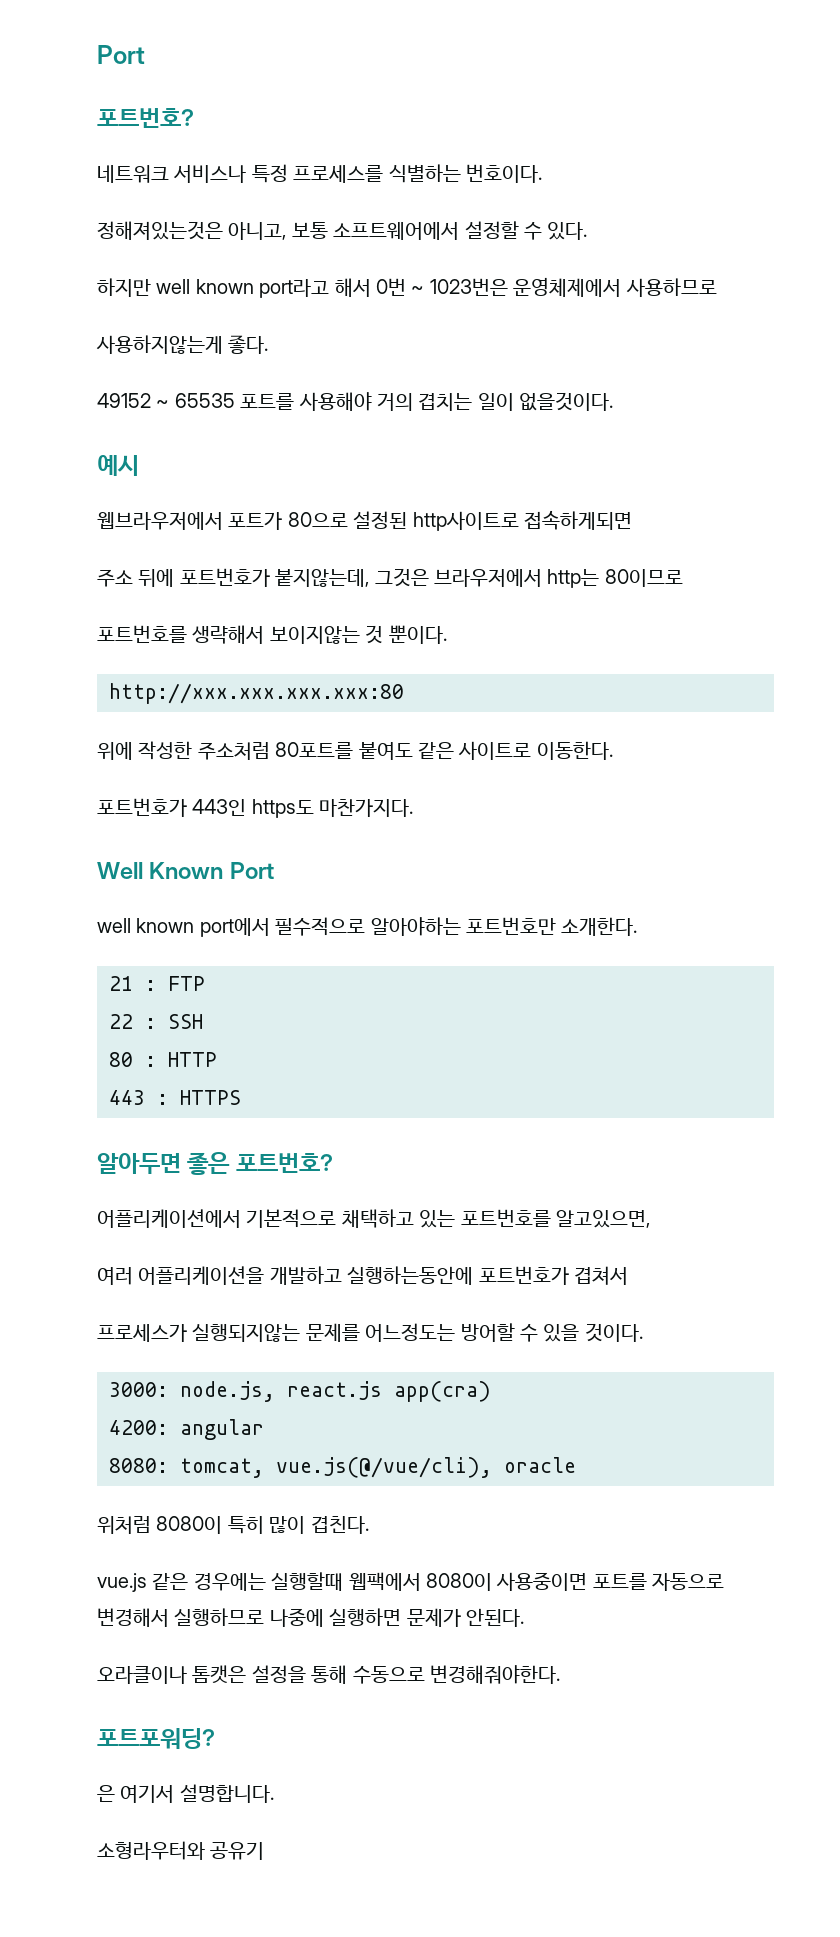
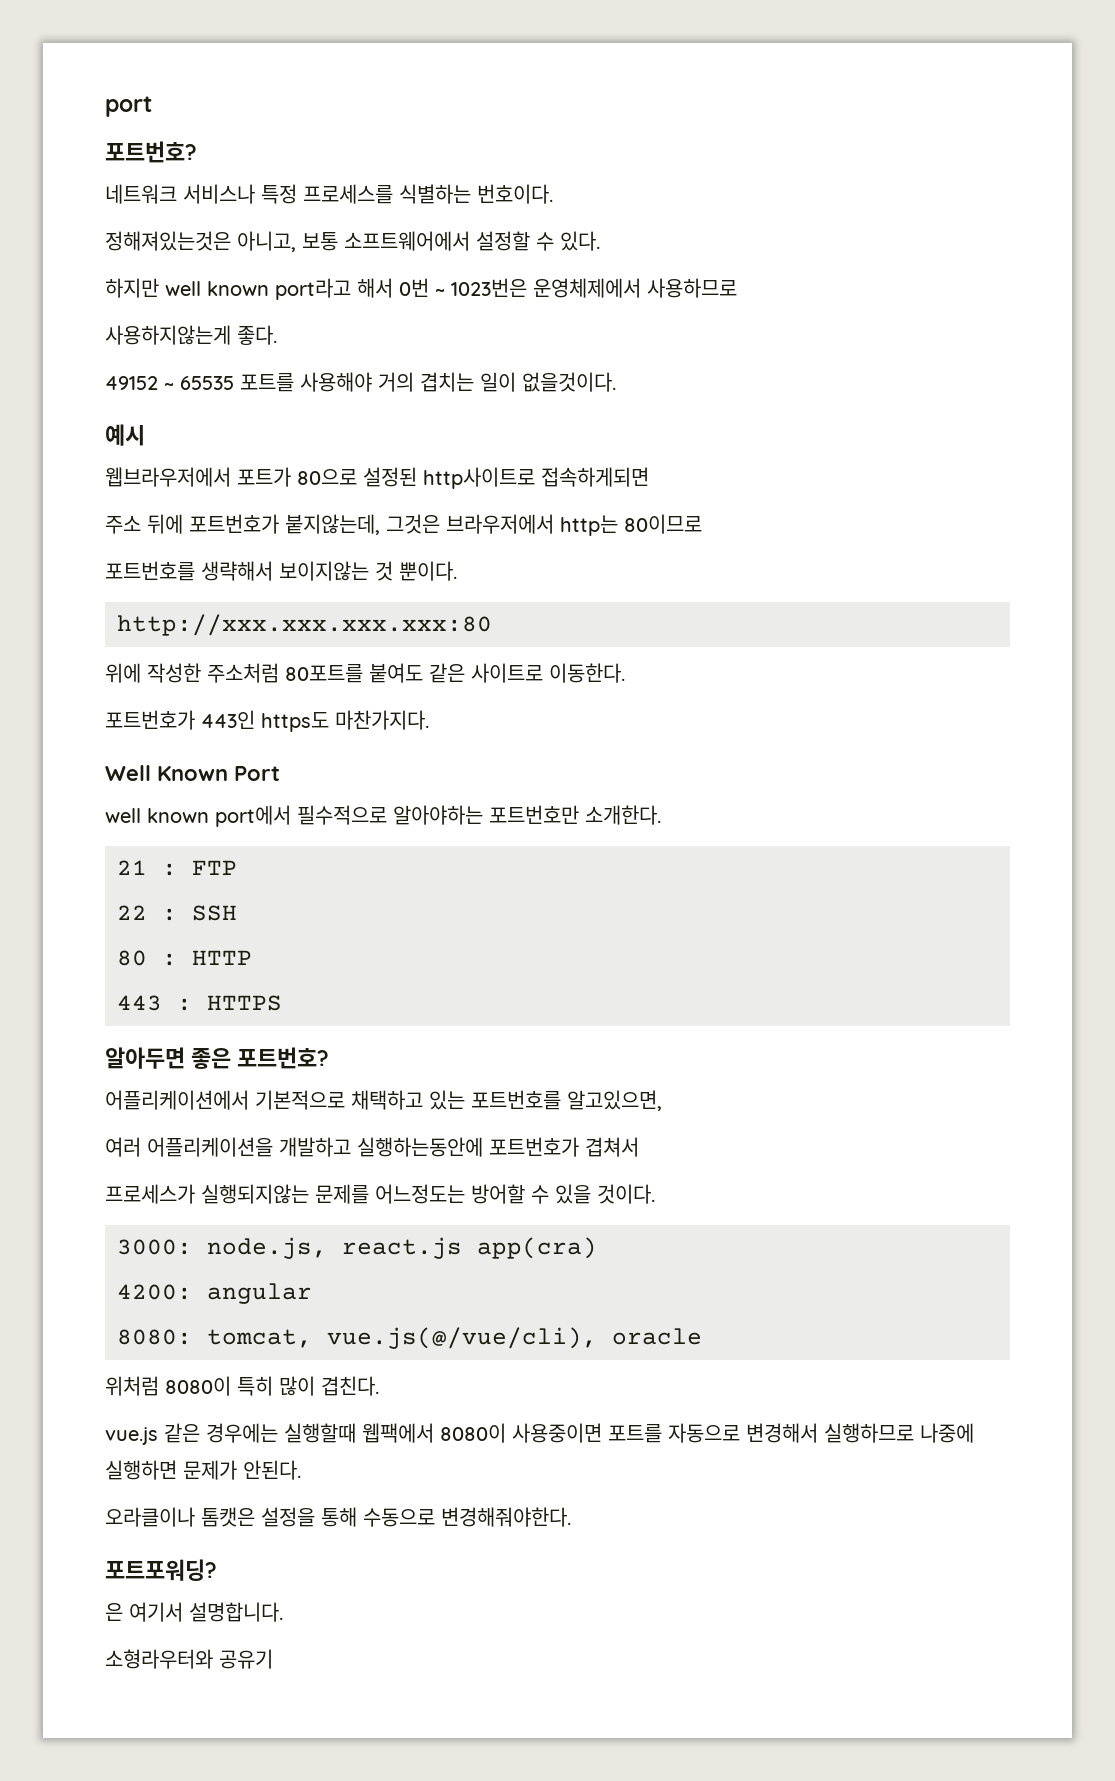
[97,45,145,64] Port -> [105,96,152,117] port

